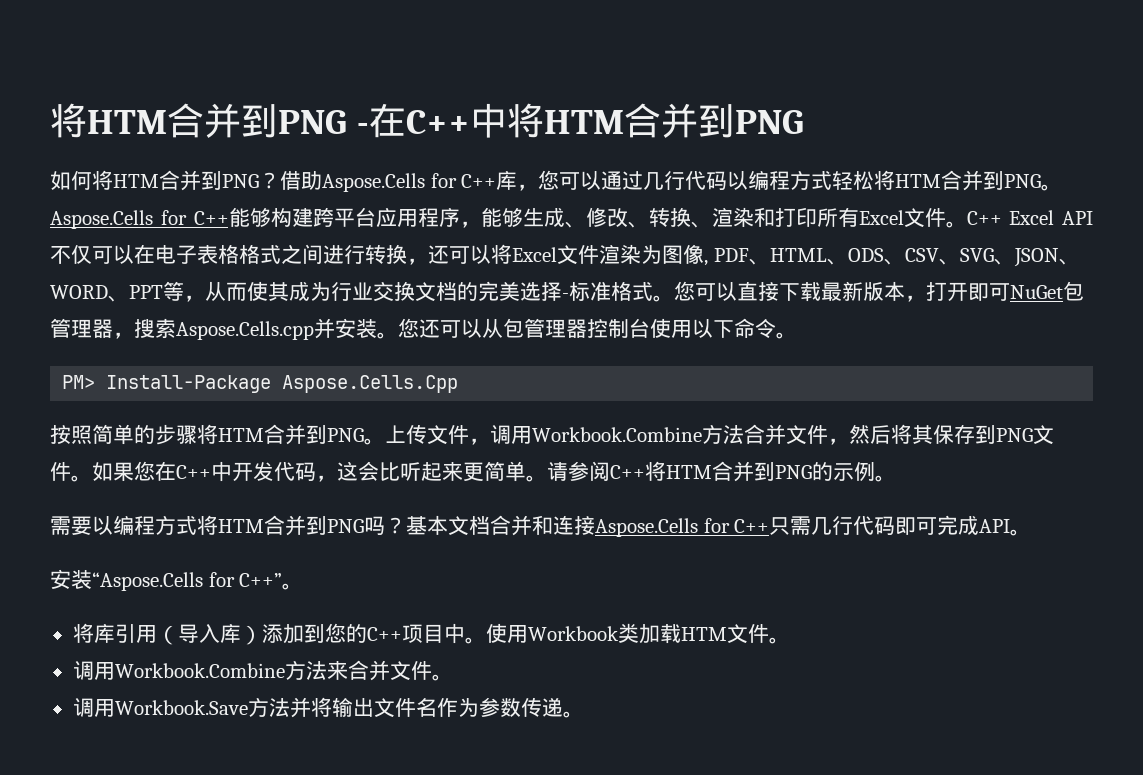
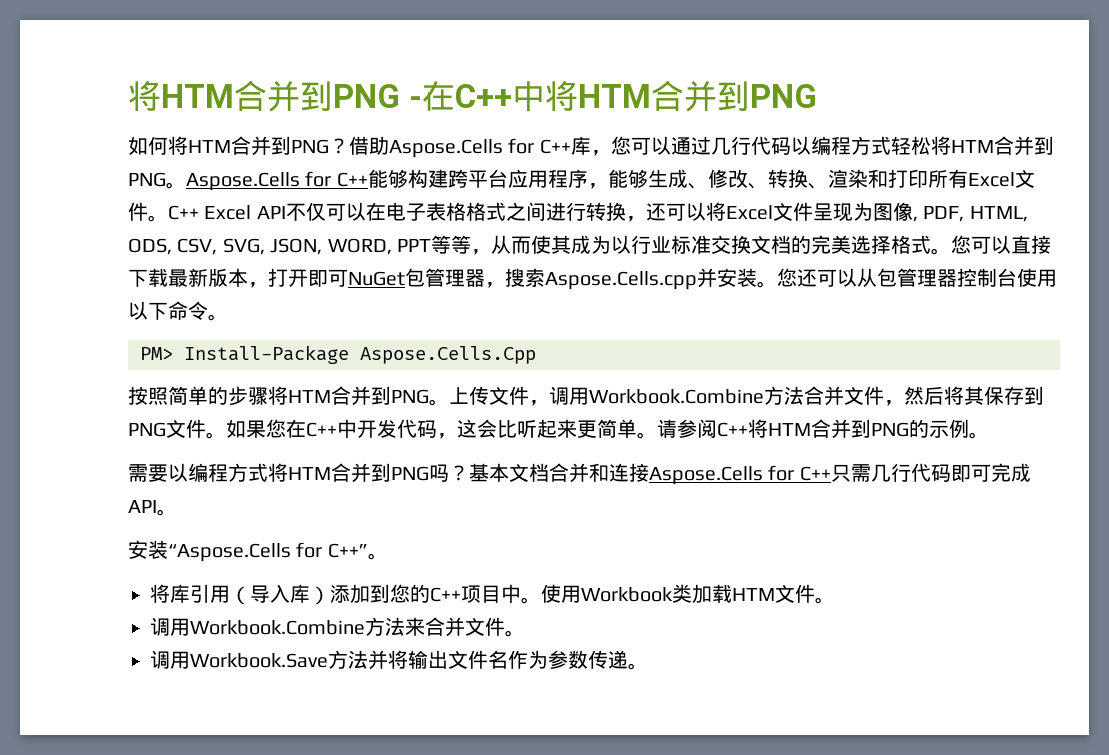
[599,244,641,264] 渲染 -> [812,203,853,222] 呈现
[713,248,1080,267] [50,285,163,302] PDF、HTML、ODS、CSV、SVG、JSON、WORD、PPT -> [923,206,1028,222] [128,235,451,255] PDF, HTML, ODS, CSV, SVG, JSON, WORD, PPT等
[331,282,373,301] 行业 -> [611,235,711,254] 以行业标准
[562,281,611,301] -标准 -> (891, 244) none

